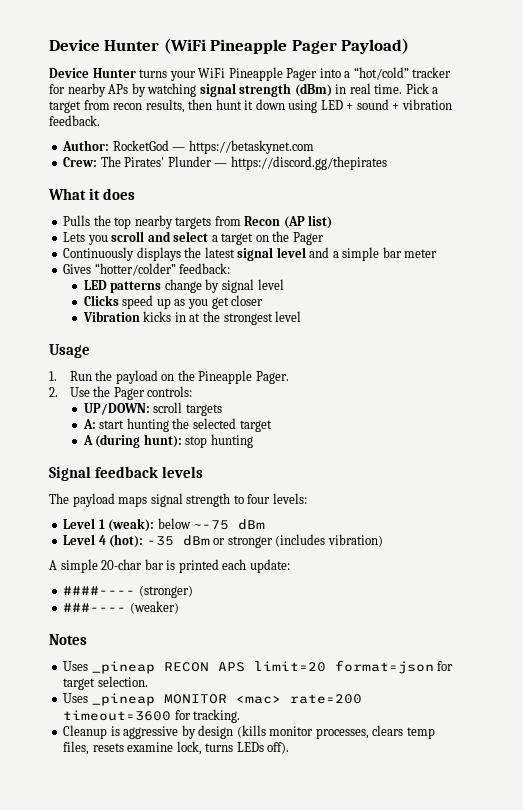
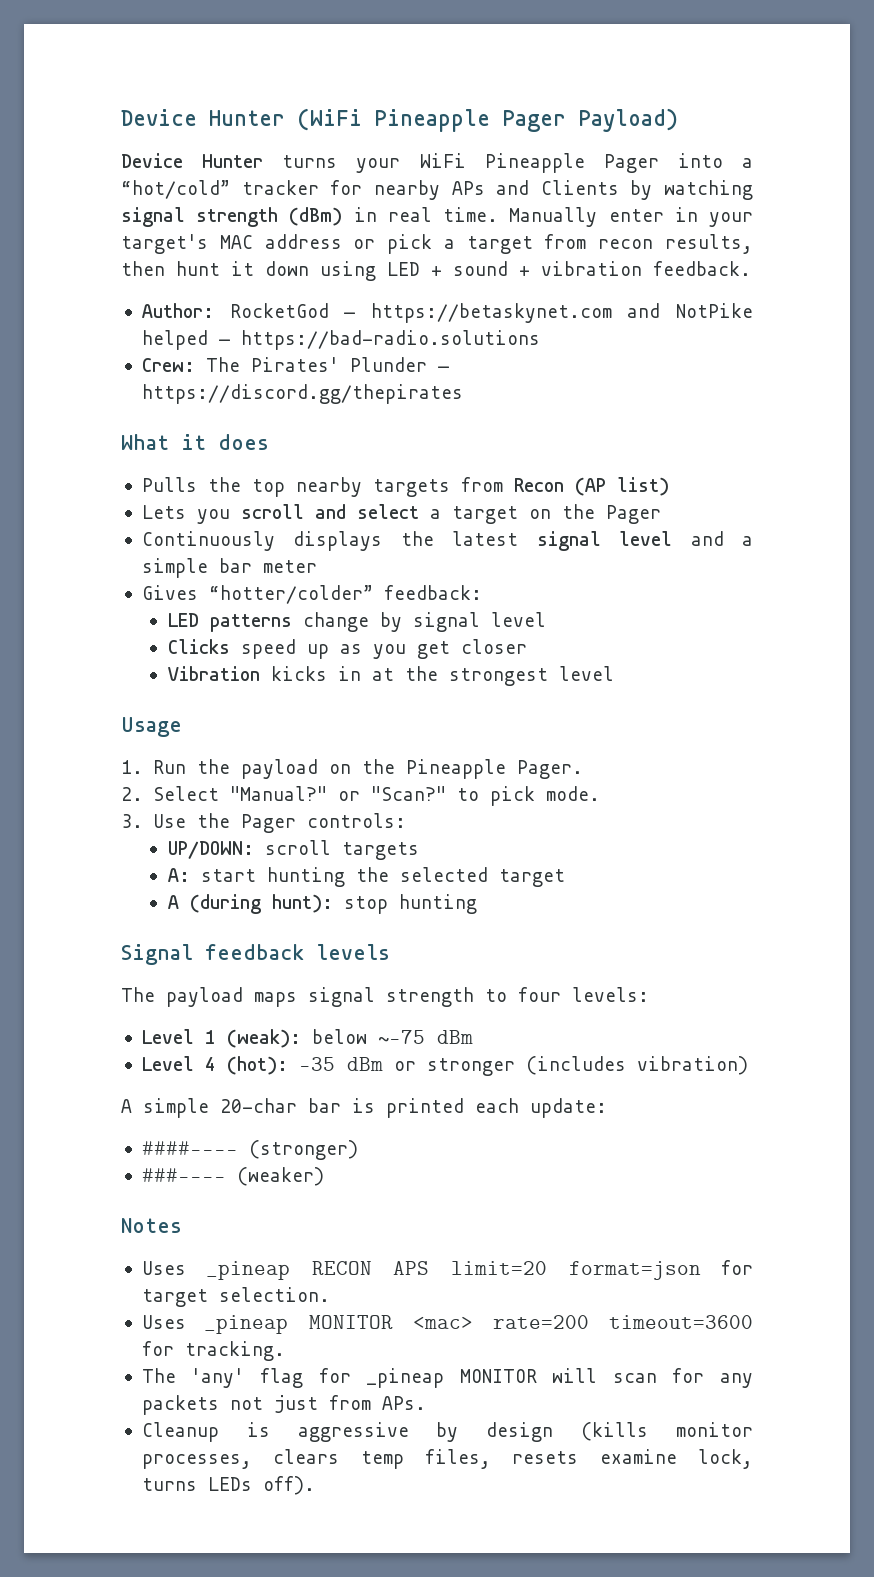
(129, 89) none -> [496,180,619,195] and Clients
[405,83,429,94] Pick -> [509,207,753,227] [121,234,433,254] Manually enter in your target's MAC address or pick
(314, 147) none -> [627,303,753,318] [141,330,540,350] and NotPike helped — https://bad-radio.solutions
(58, 392) none -> [152,786,600,806] [121,814,143,828] Select "Manual?" or "Scan?" to pick mode. // 3.
(241, 716) none -> [141,1368,753,1388] [141,1395,426,1415] // The 'any' flag for _pineap MONITOR will scan for any packets not just from APs.

